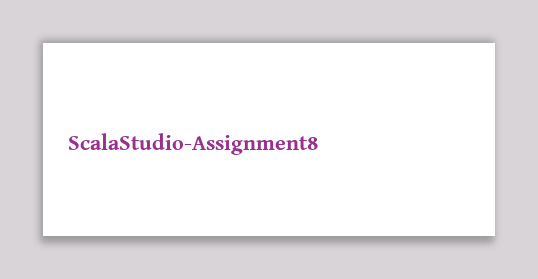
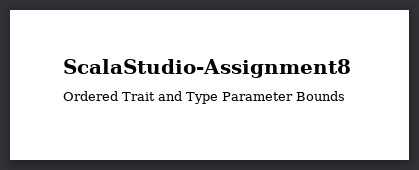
(318, 144) none -> [63,91,345,104] // Ordered Trait and Type Parameter Bounds

